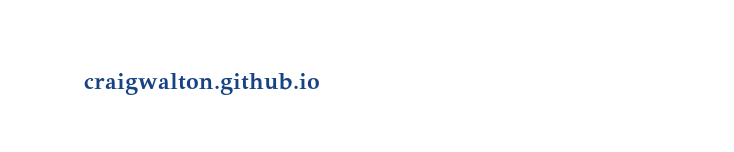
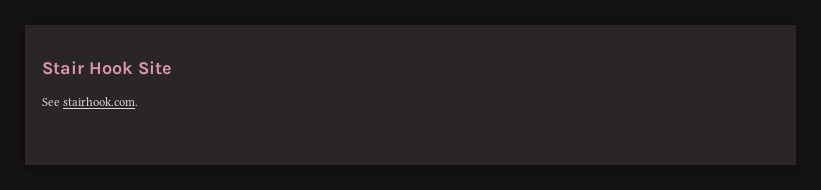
[84,73,320,95] craigwalton.github.io -> [42,61,172,75] [42,97,139,106] Stair Hook Site // See stairhook.com.

